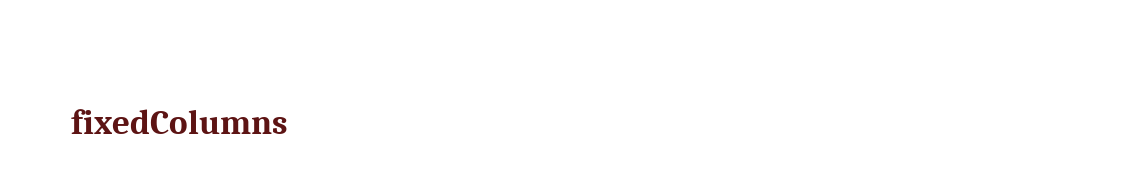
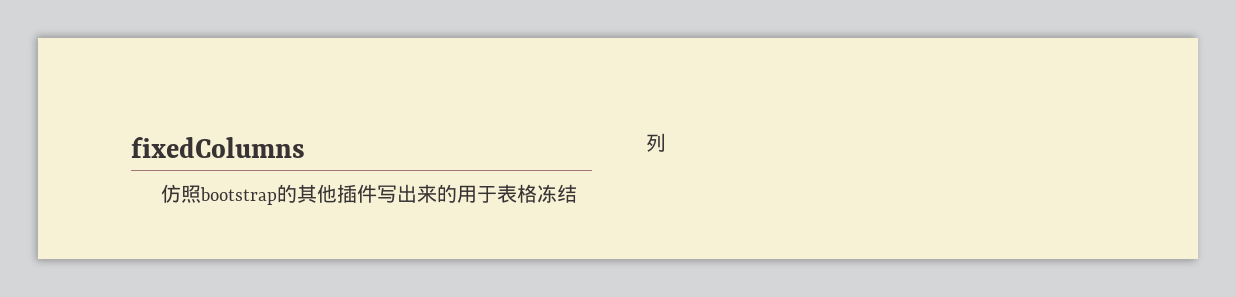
(288, 121) none -> [161,184,578,205] [646,133,666,152] // 仿照bootstrap的其他插件写出来的用于表格冻结列

